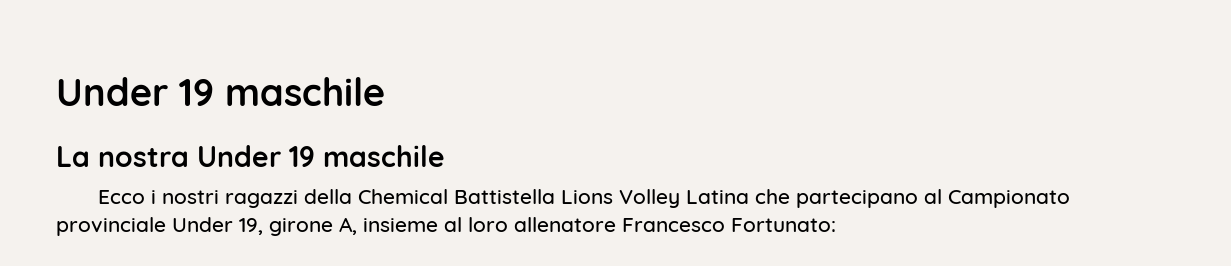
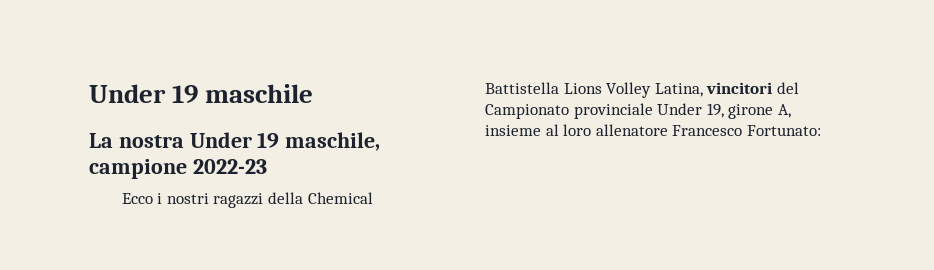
[323,145,445,167] maschile -> [285,132,381,151] [89,159,267,179] maschile, campione 2022-23
[685,189,942,208] Latina che partecipano al -> [654,82,799,97] Latina, vincitori del

